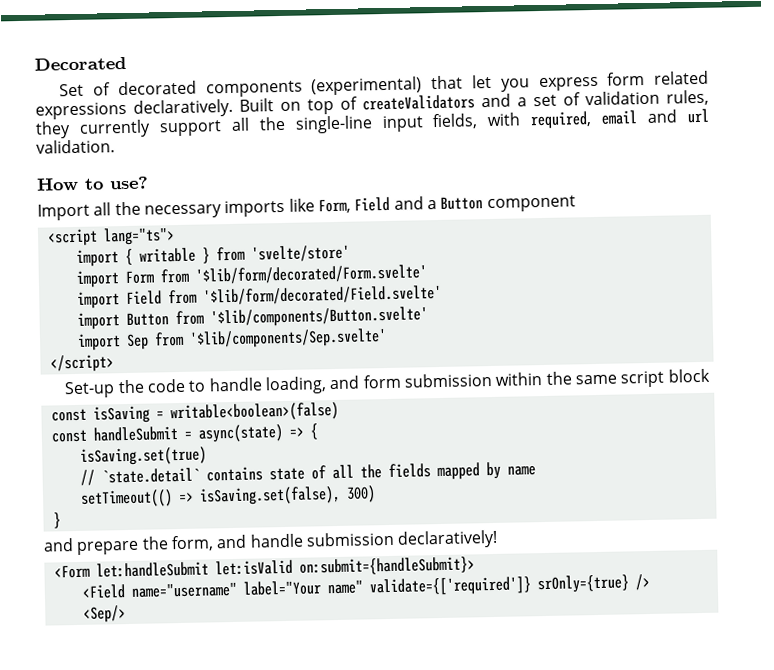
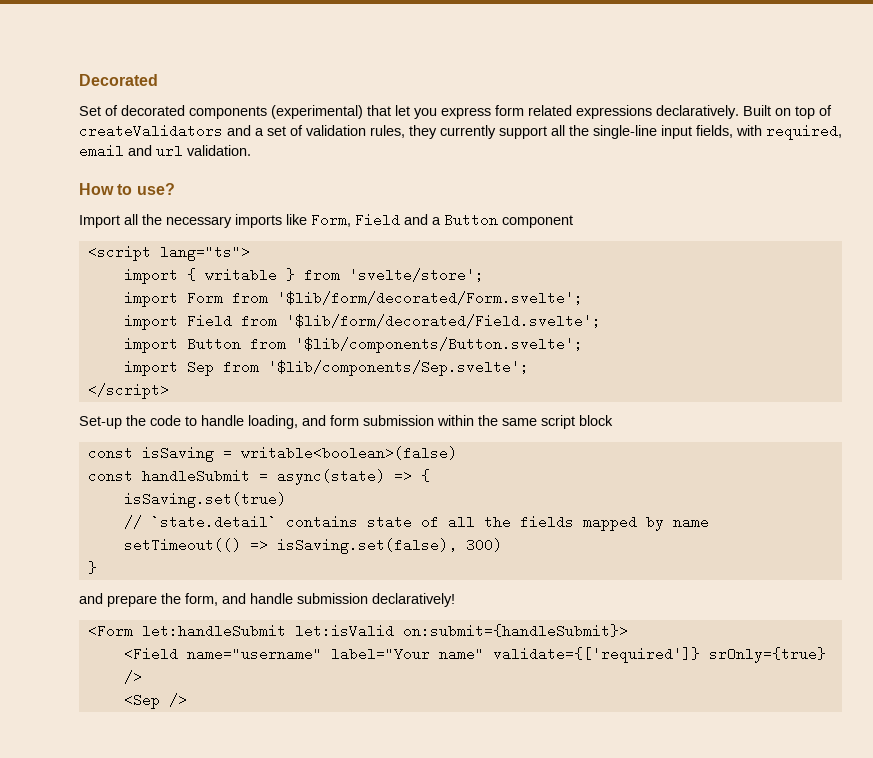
[250,244,350,263] 'svelte/store' -> [348,268,484,282] 'svelte/store';
[194,264,427,285] '$lib/form/decorated/Form.svelte' -> [276,291,583,305] '$lib/form/decorated/Form.svelte';
[202,284,442,306] '$lib/form/decorated/Field.svelte' -> [285,314,601,328] '$lib/form/decorated/Field.svelte';
[209,306,428,328] '$lib/components/Button.svelte' -> [294,337,583,353] '$lib/components/Button.svelte';
[188,328,387,349] '$lib/components/Sep.svelte' -> [267,360,529,376] '$lib/components/Sep.svelte';
[82,605,126,623] <Sep/> -> [123,693,187,709] <Sep />

